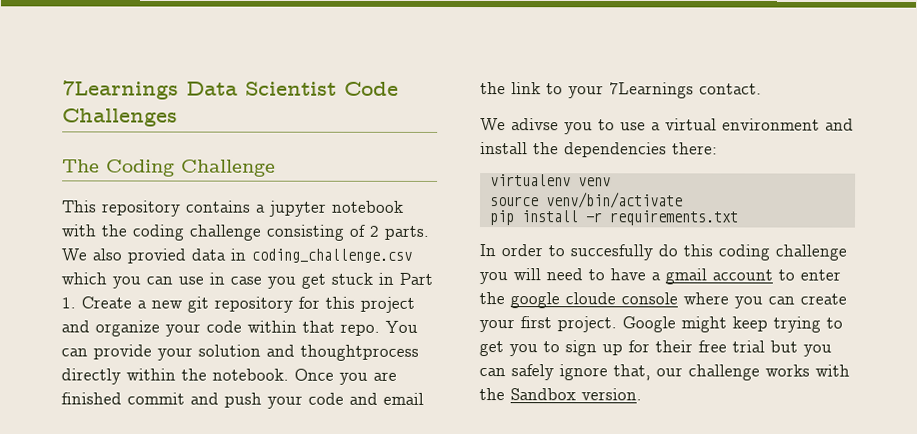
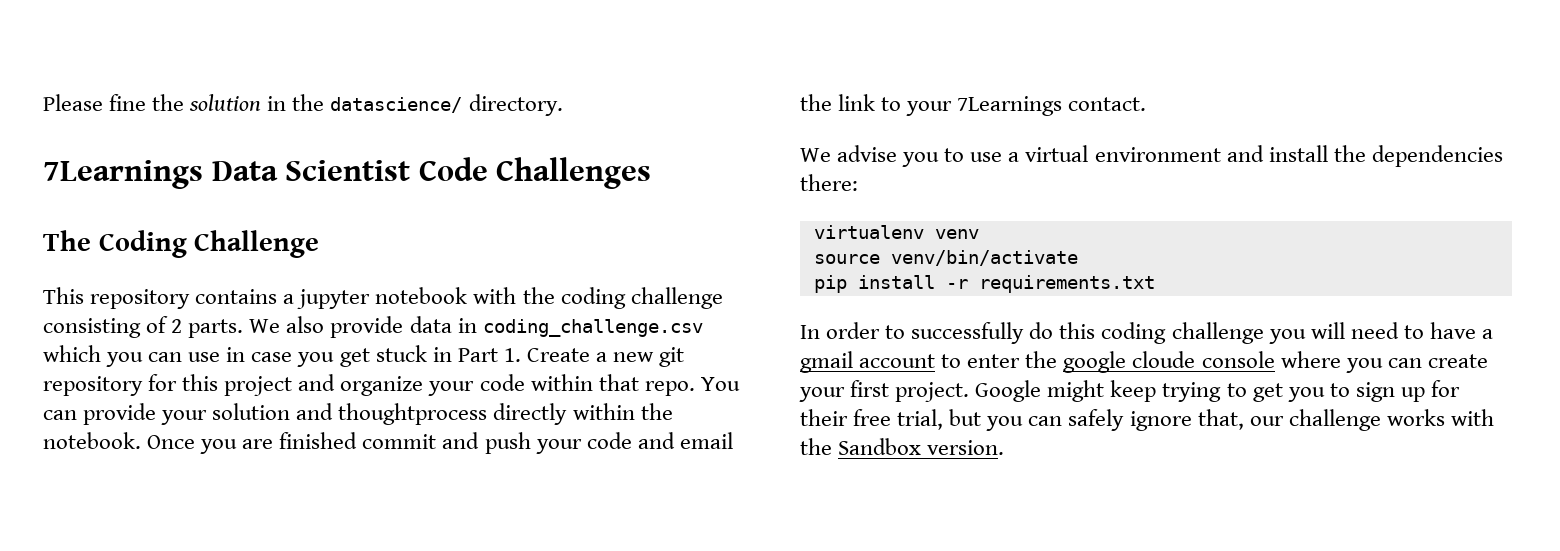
(62, 90) none -> [43,94,563,116] Please fine the solution in the datascience/ directory. //
[127,248,186,264] provied -> [330,316,404,338] provide
[511,118,559,131] adivse -> [837,145,898,162] advise
[570,244,653,261] succesfully -> [911,322,1025,344] successfully
[732,340,765,353] trial -> [897,409,944,430] trial,

